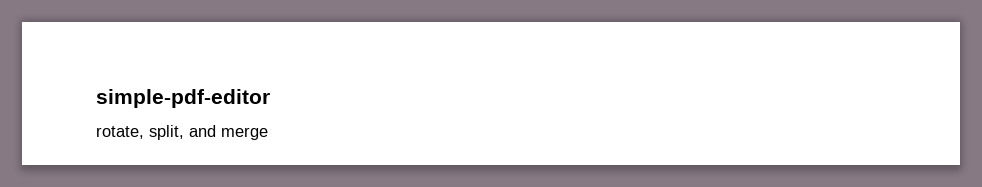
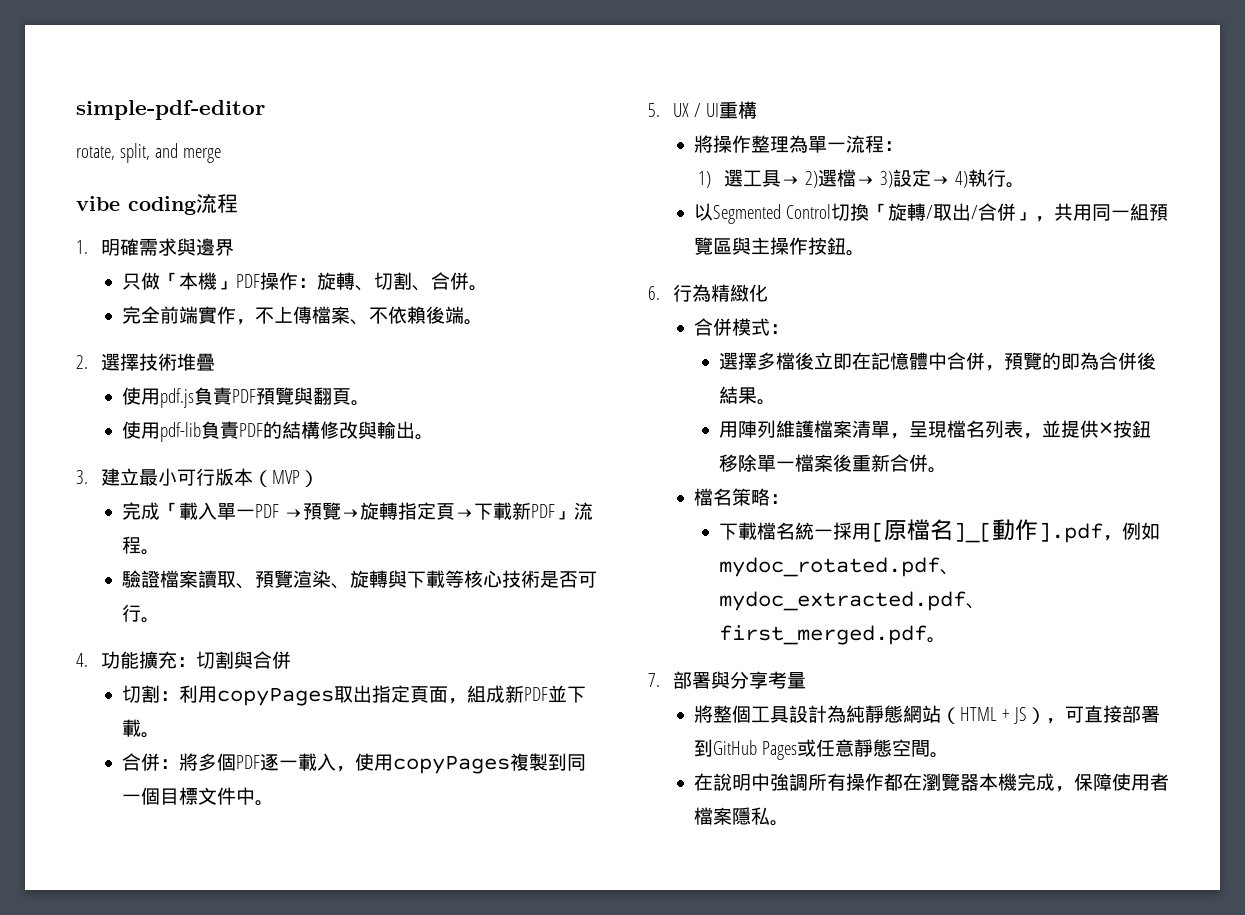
(268, 133) none -> [76,193,238,215] [76,238,235,256] [121,272,488,291] [121,306,483,325] [76,353,216,371] [121,387,370,408] [121,421,434,442] [76,468,320,487] [121,502,593,520] [121,536,160,555] [121,570,597,589] [121,604,160,623] [76,651,292,669] [121,685,586,706] [121,719,160,738] [121,753,586,774] [121,787,274,806] [648,101,758,119] [693,135,903,153] [698,169,1025,188] [693,203,1168,224] [693,237,865,256] [648,284,769,302] [693,318,789,336] [718,352,1156,371] [718,386,776,405] [718,420,1151,439] [718,454,947,473] [693,488,789,506] [718,519,1160,543] [718,557,959,577] [718,591,985,611] [718,625,946,645] [648,671,807,689] [693,705,1160,724] [693,739,949,760] [693,773,1169,792] [693,807,789,826] // vibe coding流程 // 1.明確需求與邊界 // 只做「本機」PDF操作：旋轉、切割、合併。 // 完全前端實作，不上傳檔案、不依賴後端。 // 2.選擇技術堆疊 // 使用pdf.js負責PDF預覽與翻頁。 // 使用pdf-lib負責PDF的結構修改與輸出。 // 3.建立最小可行版本（MVP） // 完成「載入單一PDF →預覽→旋轉指定頁→下載新PDF」流程。 // 驗證檔案讀取、預覽渲染、旋轉與下載等核心技術是否可行。 // 4.功能擴充：切割與合併 // 切割：利用copyPages取出指定頁面，組成新PDF並下載。 // 合併：將多個PDF逐一載入，使用copyPages複製到同一個目標文件中。 // 5. UX / UI重構 // 將操作整理為單一流程： // 1)選工具→ 2)選檔→ 3)設定→ 4)執行。 // 以Segmented Control切換「旋轉/取出/合併」，共用同一組預覽區與主操作按鈕。 // 6.行為精緻化 // 合併模式： // 選擇多檔後立即在記憶體中合併，預覽的即為合併後結果。 // 用陣列維護檔案清單，呈現檔名列表，並提供✕按鈕移除單一檔案後重新合併。 // 檔名策略： // 下載檔名統一採用[原檔名]_[動作].pdf，例如mydoc_rotated.pdf、mydoc_extracted.pdf、first_merged.pdf。 // 7.部署與分享考量 // 將整個工具設計為純靜態網站（HTML + JS），可直接部署到GitHub Pages或任意靜態空間。 // 在說明中強調所有操作都在瀏覽器本機完成，保障使用者檔案隱私。

